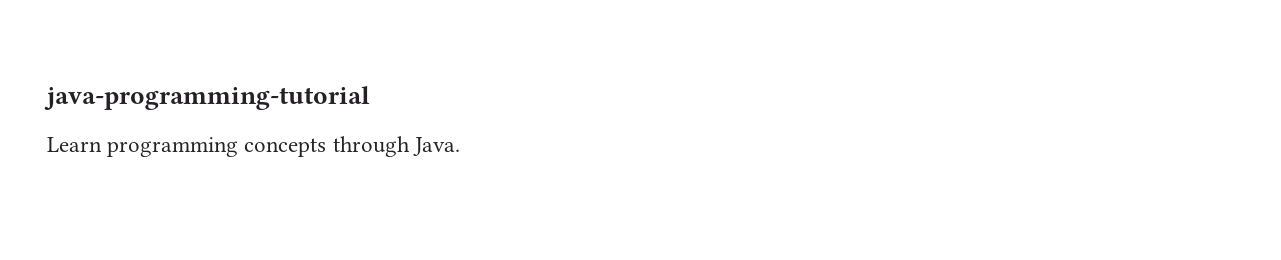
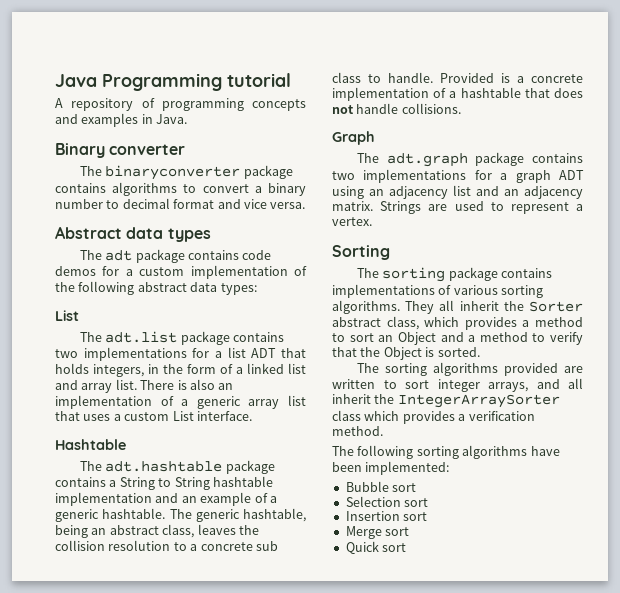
[44,86,370,110] [47,136,460,157] java-programming-tutorial // Learn programming concepts through Java. -> [55,73,291,91] [55,98,306,111] [55,113,188,127] [55,143,186,158] [79,165,293,180] [55,182,306,196] [55,198,306,209] [55,226,211,242] [79,249,272,263] [55,265,307,279] [55,281,257,295] [55,310,79,321] [79,331,285,345] [55,347,306,361] [55,363,306,377] [55,379,234,393] [55,395,306,409] [55,411,252,421] [55,439,126,450] [79,460,275,474] [55,476,273,490] [55,492,277,506] [55,508,306,522] [55,524,259,538] [55,540,278,551] [332,72,583,83] [332,87,583,101] [332,103,461,114] [332,131,375,145] [356,152,583,167] [332,169,584,183] [332,185,583,199] [332,201,583,214] [332,217,372,226] [332,245,390,260] [356,267,553,282] [332,284,544,298] [332,300,583,314] [332,316,583,330] [332,332,583,345] [332,347,480,360] [356,362,583,376] [332,378,583,392] [332,394,560,408] [332,410,535,424] [332,426,383,436] [332,445,560,459] [332,461,450,475] [345,481,417,492] [345,496,429,507] [345,511,428,521] [345,526,410,539] [345,541,407,554] Java Programming tutorial // A repository of programming concepts and examples in Java. // Binary converter // The binaryconverter package contains algorithms to convert a binary number to decimal format and vice versa. // Abstract data types // The adt package contains code demos for a custom implementation of the following abstract data types: // List // The adt.list package contains two implementations for a list ADT that holds integers, in the form of a linked list and array list. There is also an implementation of a generic array list that uses a custom List interface. // Hashtable // The adt.hashtable package contains a String to String hashtable implementation and an example of a generic hashtable. The generic hashtable, being an abstract class, leaves the collision resolution to a concrete sub class to handle. Provided is a concrete implementation of a hashtable that does not handle collisions. // Graph // The adt.graph package contains two implementations for a graph ADT using an adjacency list and an adjacency matrix. Strings are used to represent a vertex. // Sorting // The sorting package contains implementations of various sorting algorithms. They all inherit the Sorter abstract class, which provides a method to sort an Object and a method to verify that the Object is sorted. // The sorting algorithms provided are written to sort integer arrays, and all inherit the IntegerArraySorter class which provides a verification method. // The following sorting algorithms have been implemented: // Bubble sort // Selection sort // Insertion sort // Merge sort // Quick sort

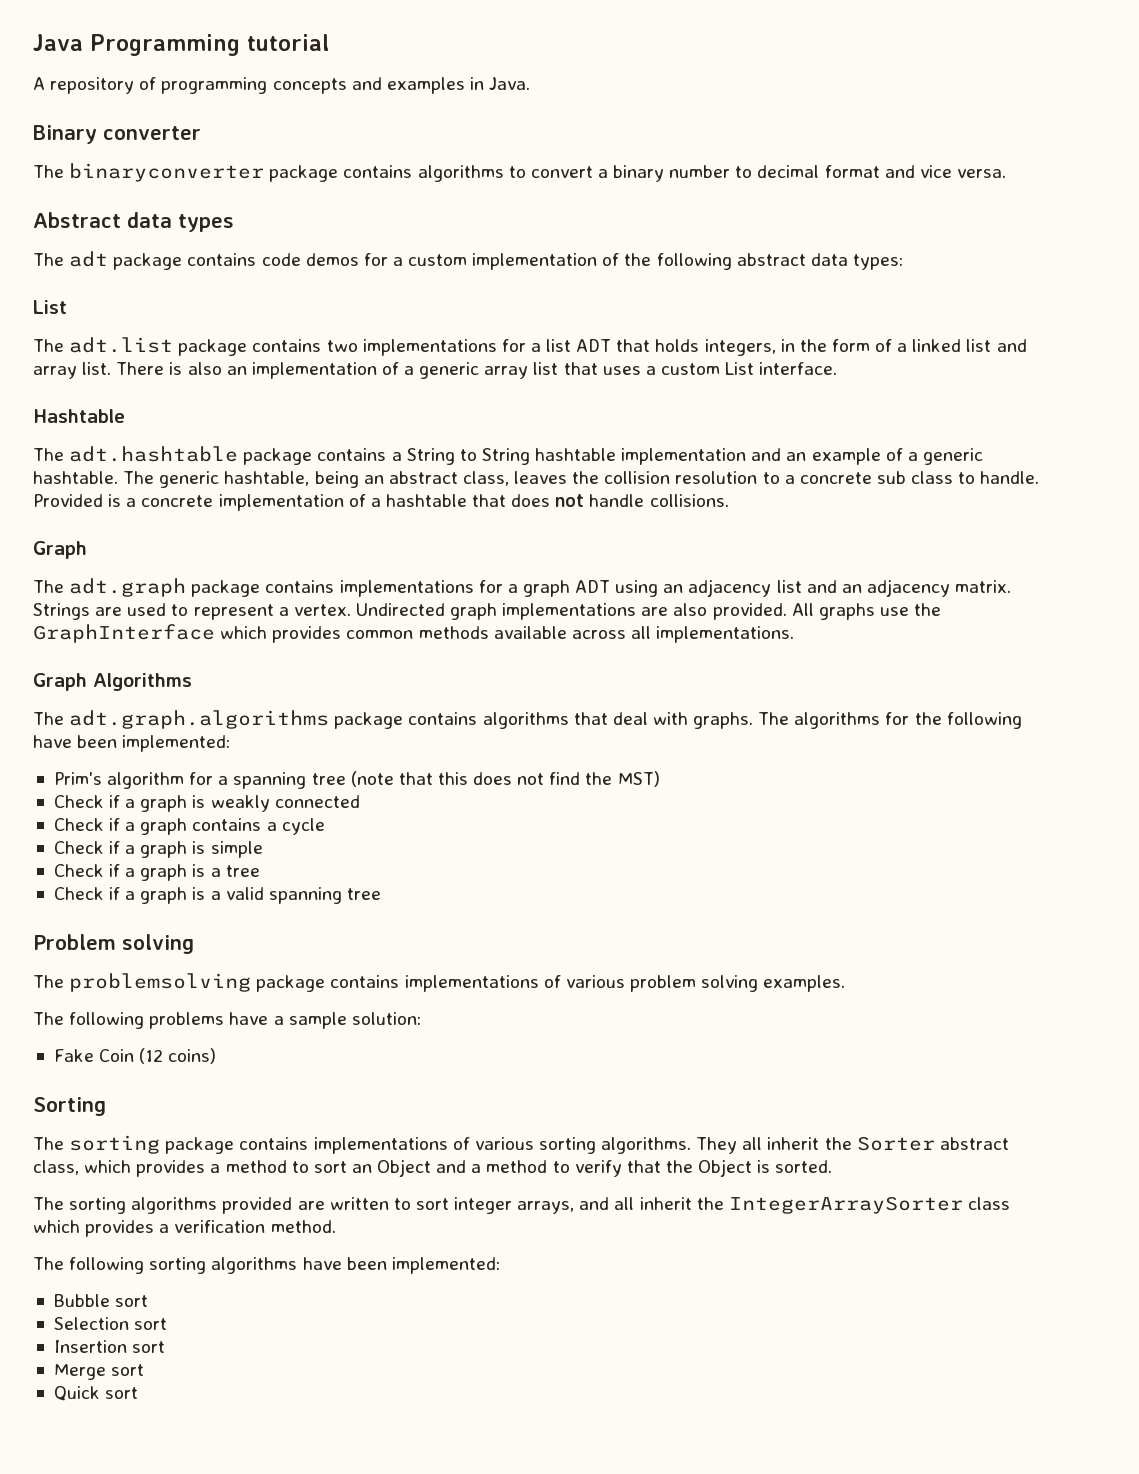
[332,171,355,180] two -> (335, 586) none
(372, 221) none -> [355,603,942,620] [33,624,795,643] [33,673,192,691] [33,710,1022,729] [33,735,231,752] [53,771,660,789] [53,795,360,812] [53,818,325,835] [53,841,263,858] [53,864,260,881] [53,887,381,904] [33,934,194,954] [33,973,846,992] [33,1012,421,1029] [53,1048,217,1064] Undirected graph implementations are also provided. All graphs use the GraphInterface which provides common methods available across all implementations. // Graph Algorithms // The adt.graph.algorithms package contains algorithms that deal with graphs. The algorithms for the following have been implemented: // Prim's algorithm for a spanning tree (note that this does not find the MST) // Check if a graph is weakly connected // Check if a graph contains a cycle // Check if a graph is simple // Check if a graph is a tree // Check if a graph is a valid spanning tree // Problem solving // The problemsolving package contains implementations of various problem solving examples. // The following problems have a sample solution: // Fake Coin (12 coins)

